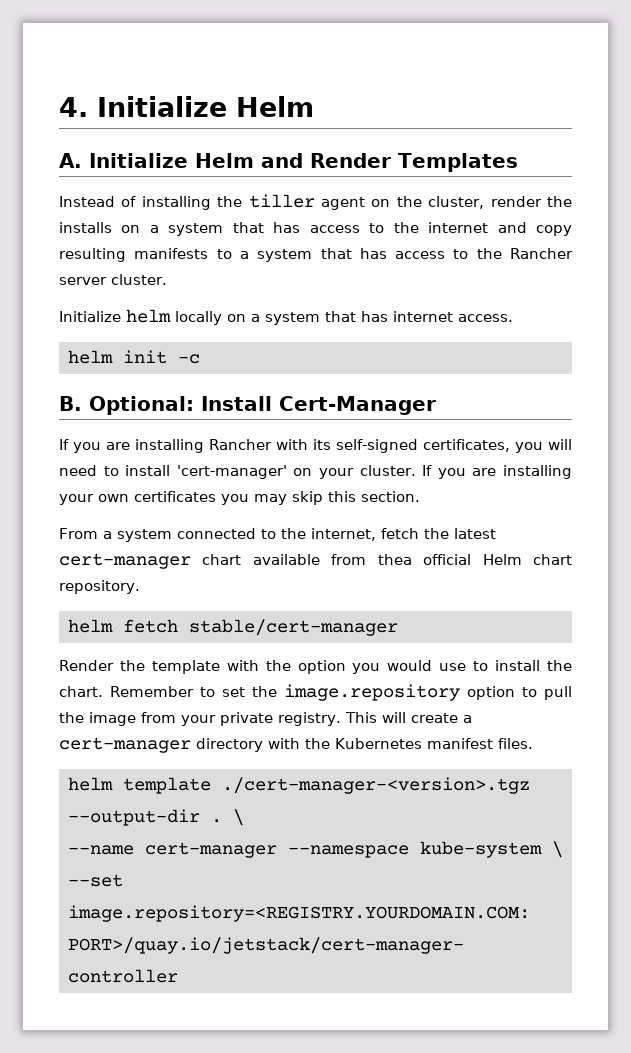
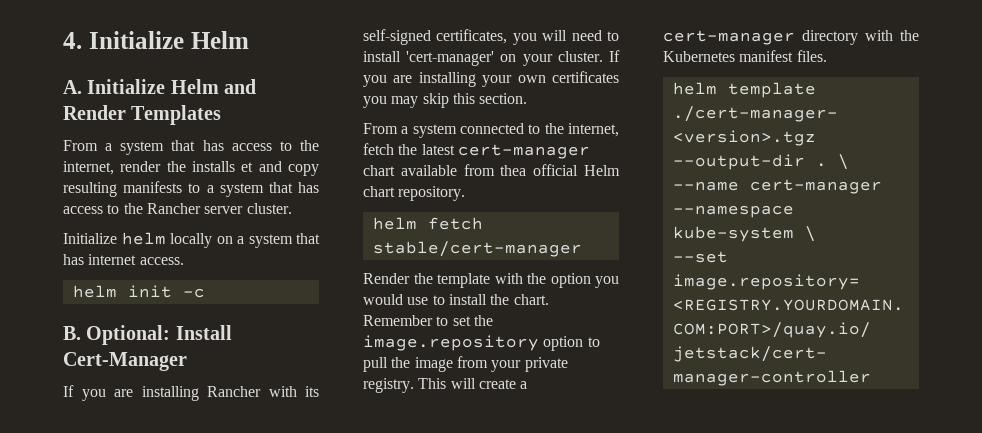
[59,194,572,210] [59,222,489,236] Instead of installing the tiller agent on the cluster, render the installs on a system that has access to the internet -> [63,140,319,155] [63,161,254,175] From a system that has access to the internet, render the installs et

